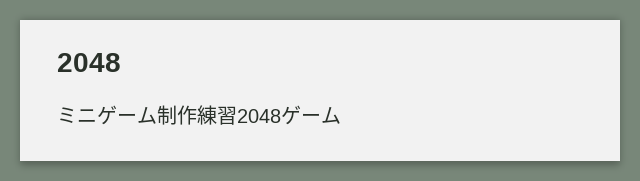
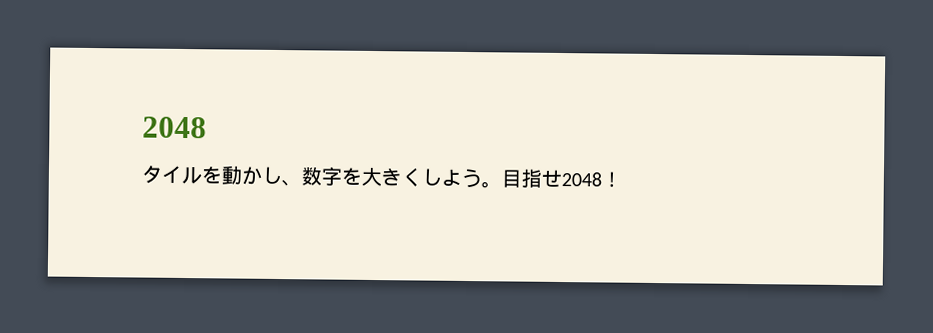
[57,105,341,125] ミニゲーム制作練習2048ゲーム -> [141,165,622,189] タイルを動かし、数字を大きくしよう。目指せ2048！

